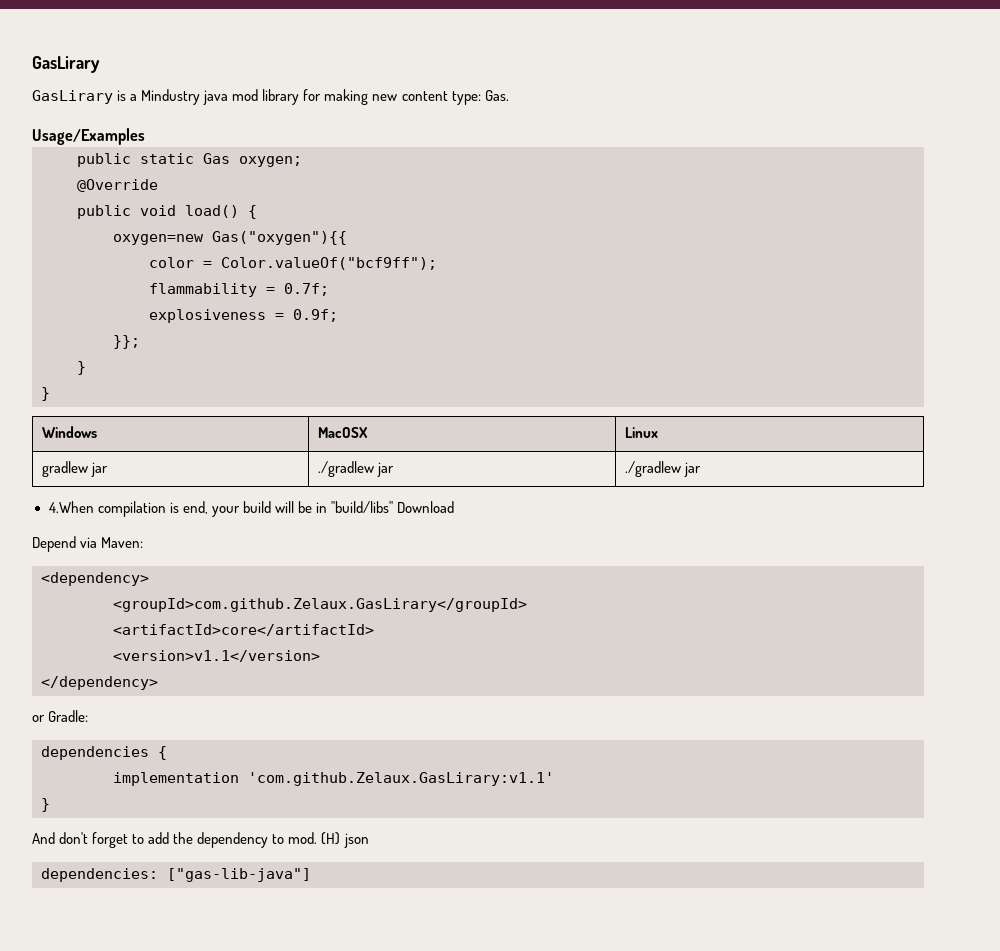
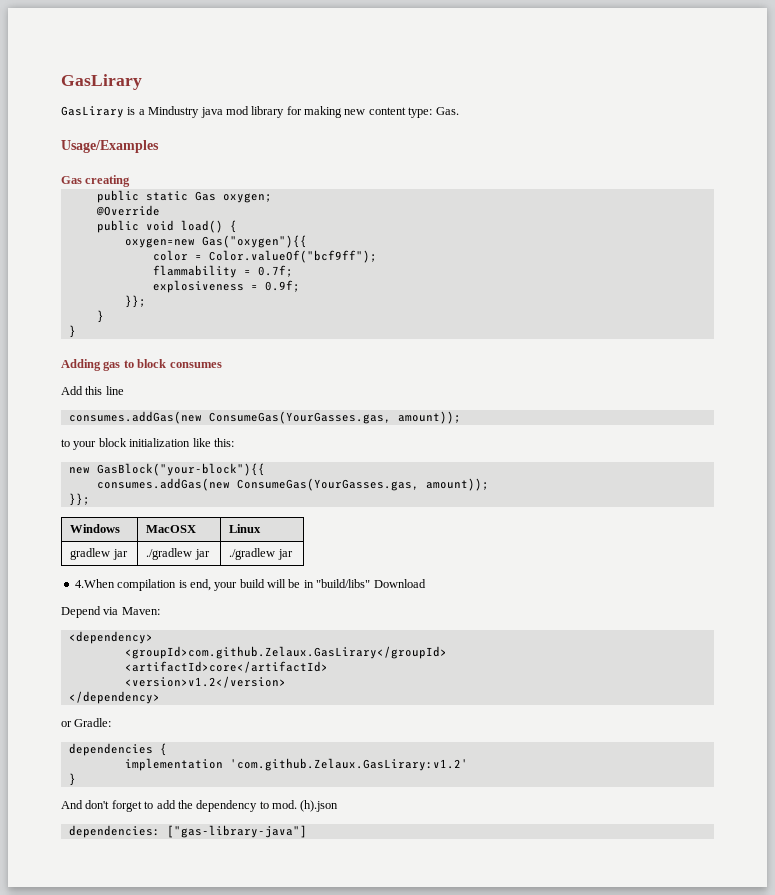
(145, 136) none -> [61,175,131,187] // Gas creating
(50, 394) none -> [61,359,222,371] [61,386,124,395] [68,411,461,424] [61,438,234,450] [68,463,265,476] [96,478,489,491] [68,493,90,506] // Adding gas to block consumes // Add this line // consumes.addGas(new ConsumeGas(YourGasses.gas, amount)); // to your block initialization like this: // new GasBlock("your-block"){{ // consumes.addGas(new ConsumeGas(YourGasses.gas, amount)); // }};
[113,650,320,662] <version>v1.1</version> -> [124,676,286,688] <version>v1.2</version>
[248,772,554,786] 'com.github.Zelaux.GasLirary:v1.1' -> [229,758,468,771] 'com.github.Zelaux.GasLirary:v1.2'
[321,832,369,848] (H) json -> [300,800,339,812] (h).json
[167,868,311,882] ["gas-lib-java"] -> [166,825,307,838] ["gas-library-java"]

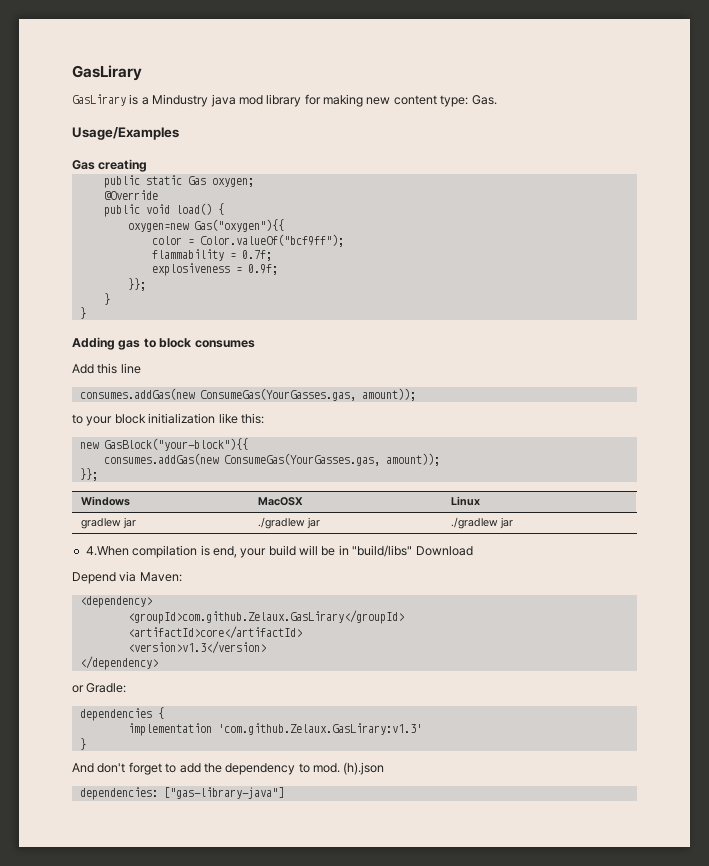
[124,676,286,688] <version>v1.2</version> -> [127,641,266,654] <version>v1.3</version>
[229,758,468,771] 'com.github.Zelaux.GasLirary:v1.2' -> [217,723,422,735] 'com.github.Zelaux.GasLirary:v1.3'

